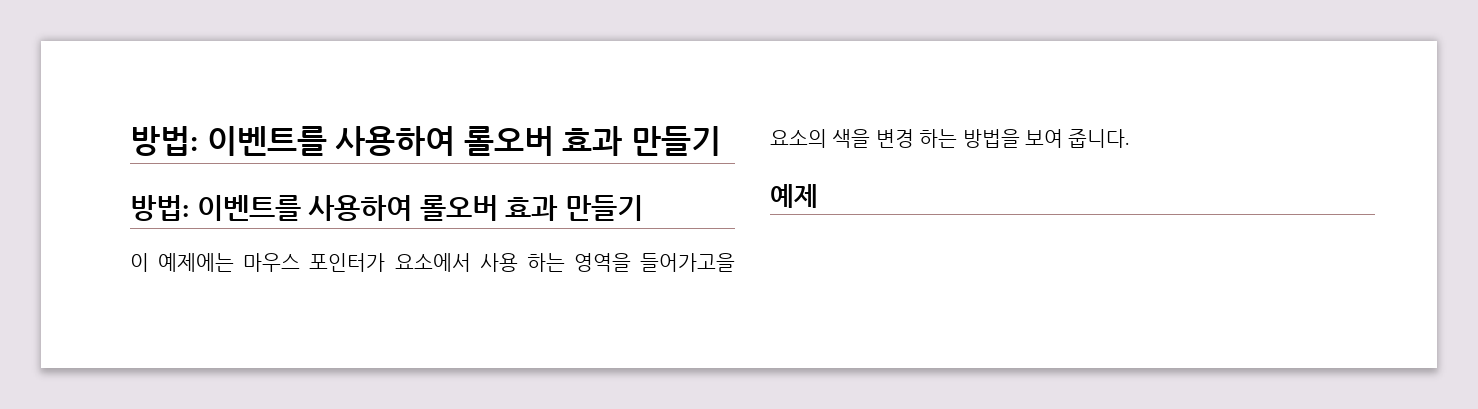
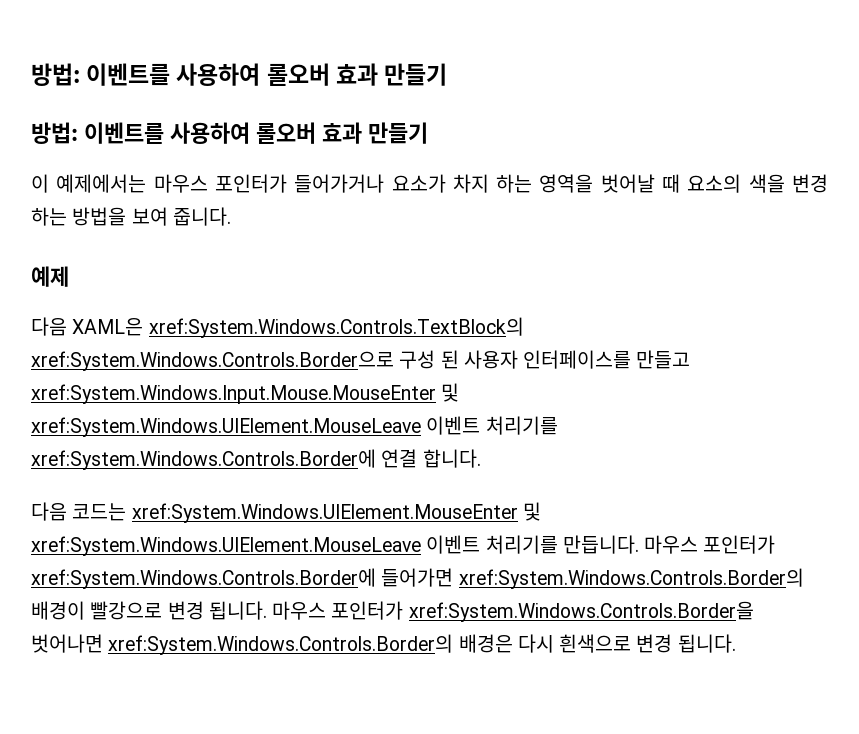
[158,253,735,272] 예제에는 마우스 포인터가 요소에서 사용 하는 영역을 들어가고을 -> [56,174,681,193] 예제에서는 마우스 포인터가 들어가거나 요소가 차지 하는 영역을 벗어날 때
(818, 196) none -> [31,317,524,338] [31,350,691,371] [31,383,460,404] [31,416,558,437] [31,449,481,470] [31,502,541,523] [31,535,776,556] [31,568,804,589] [31,601,754,622] [31,634,736,655] // 다음 XAML은 xref:System.Windows.Controls.TextBlock의 xref:System.Windows.Controls.Border으로 구성 된 사용자 인터페이스를 만들고 xref:System.Windows.Input.Mouse.MouseEnter 및 xref:System.Windows.UIElement.MouseLeave 이벤트 처리기를 xref:System.Windows.Controls.Border에 연결 합니다. // 다음 코드는 xref:System.Windows.UIElement.MouseEnter 및 xref:System.Windows.UIElement.MouseLeave 이벤트 처리기를 만듭니다. 마우스 포인터가 xref:System.Windows.Controls.Border에 들어가면 xref:System.Windows.Controls.Border의 배경이 빨강으로 변경 됩니다. 마우스 포인터가 xref:System.Windows.Controls.Border을 벗어나면 xref:System.Windows.Controls.Border의 배경은 다시 흰색으로 변경 됩니다.

